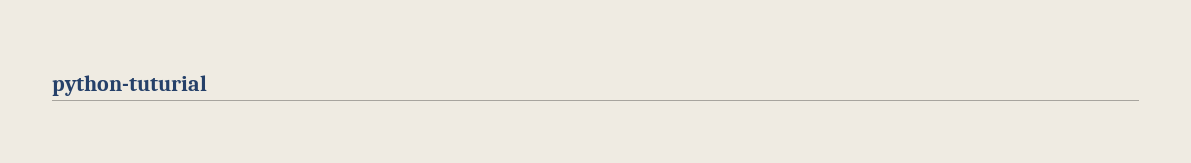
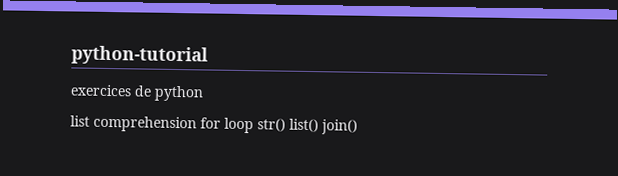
[52,75,207,96] python-tuturial -> [71,45,208,66] [70,84,204,102] [70,115,358,135] python-tutorial // exercices de python // list comprehension for loop str() list() join()

